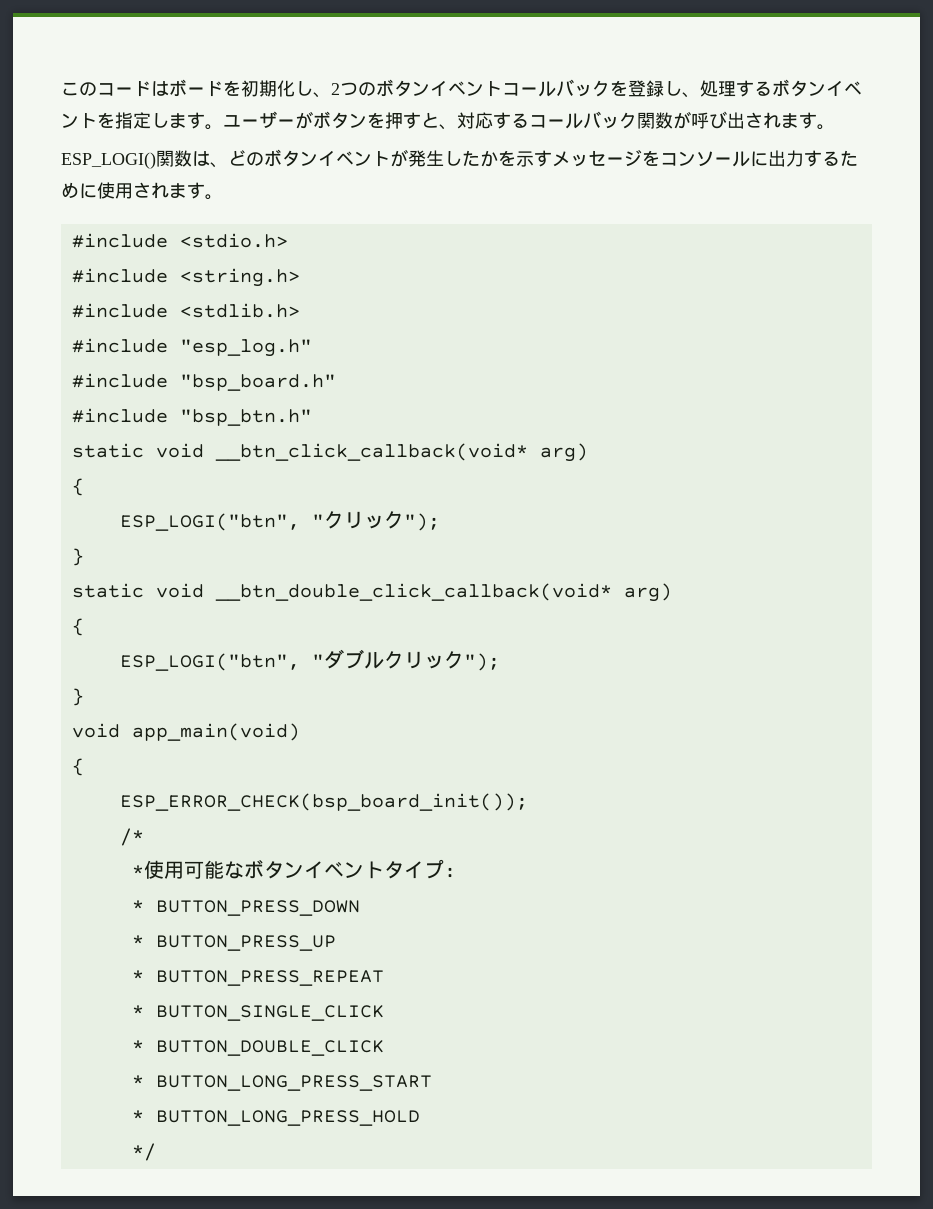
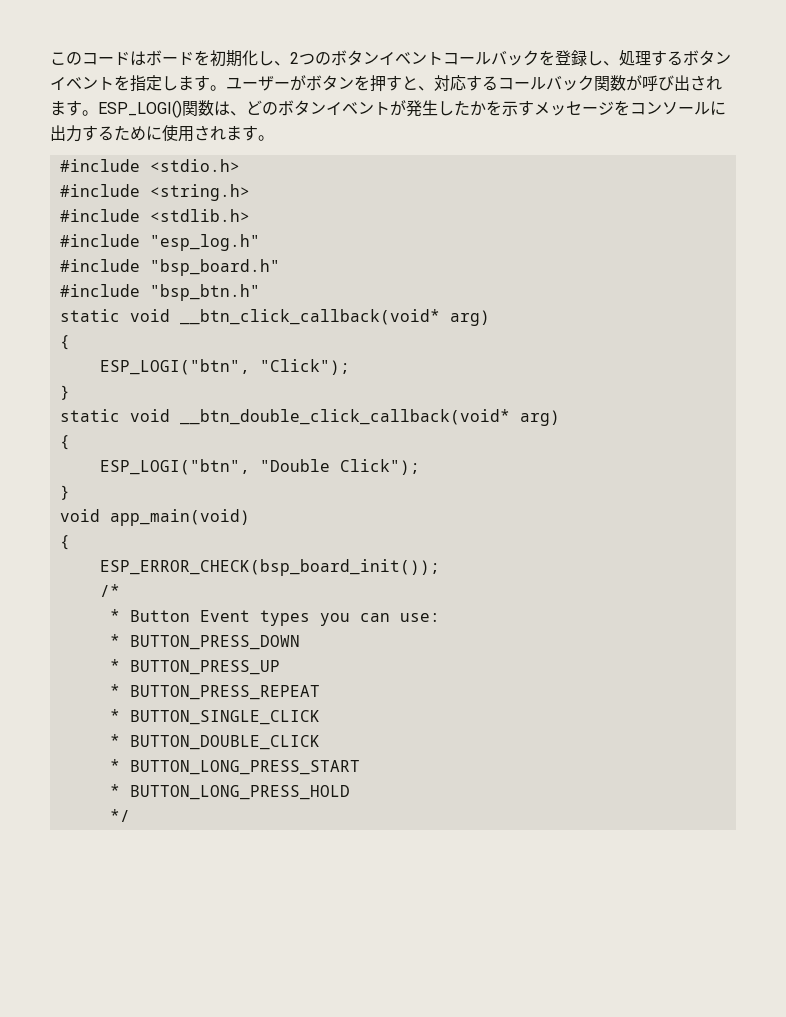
(835, 127) // -> (98, 113) none
[311,511,440,531] "クリック"); -> [259,359,350,375] "Click");
[311,649,500,671] "ダブルクリック"); -> [259,459,420,475] "Double Click");
[143,859,456,879] 使用可能なボタンイベントタイプ: -> [129,610,440,626] Button Event types you can use:

